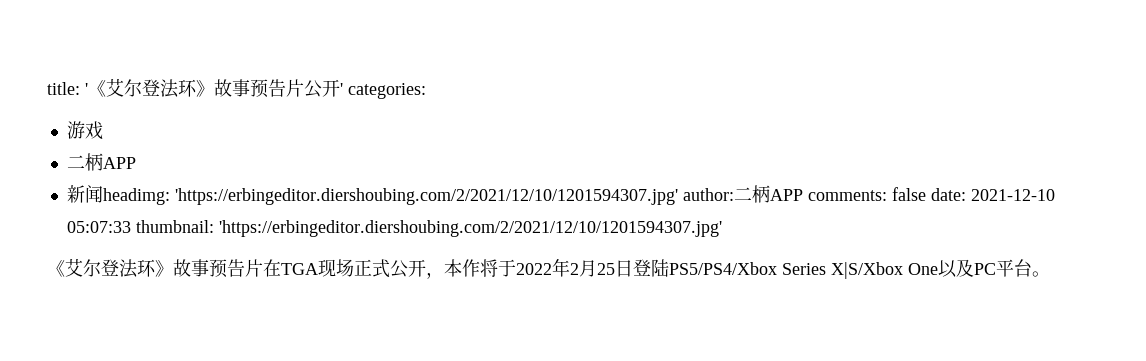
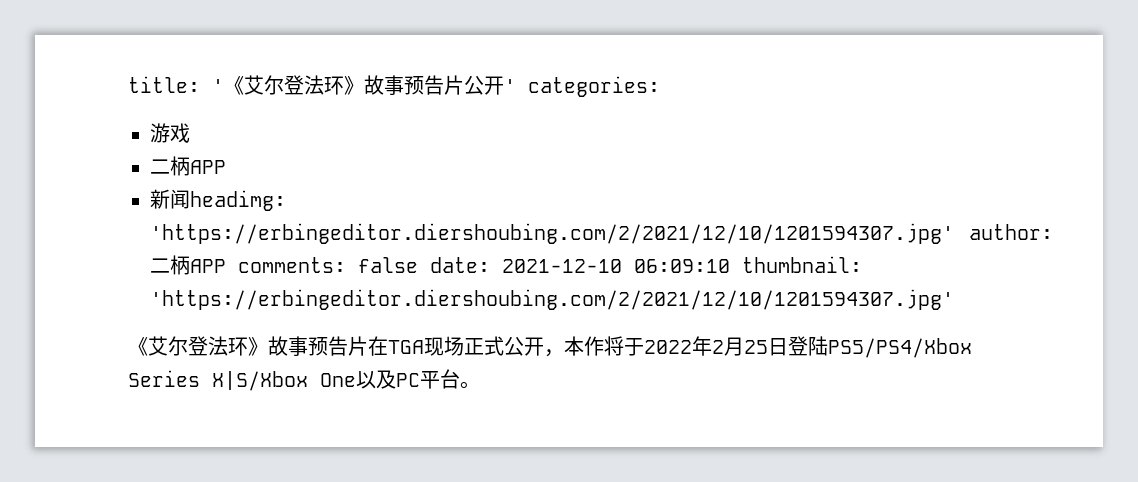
[66,221,131,233] 05:07:33 -> [634,259,730,273] 06:09:10

